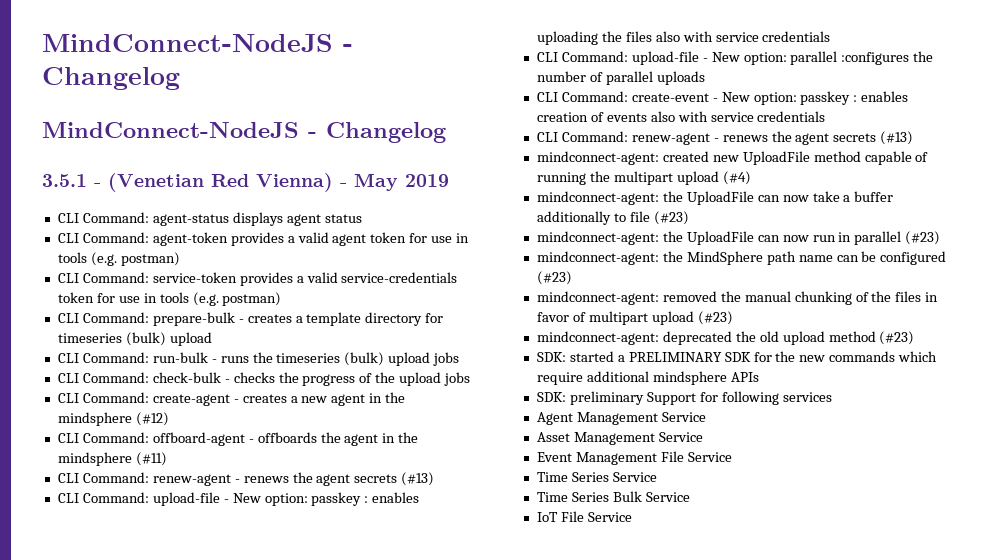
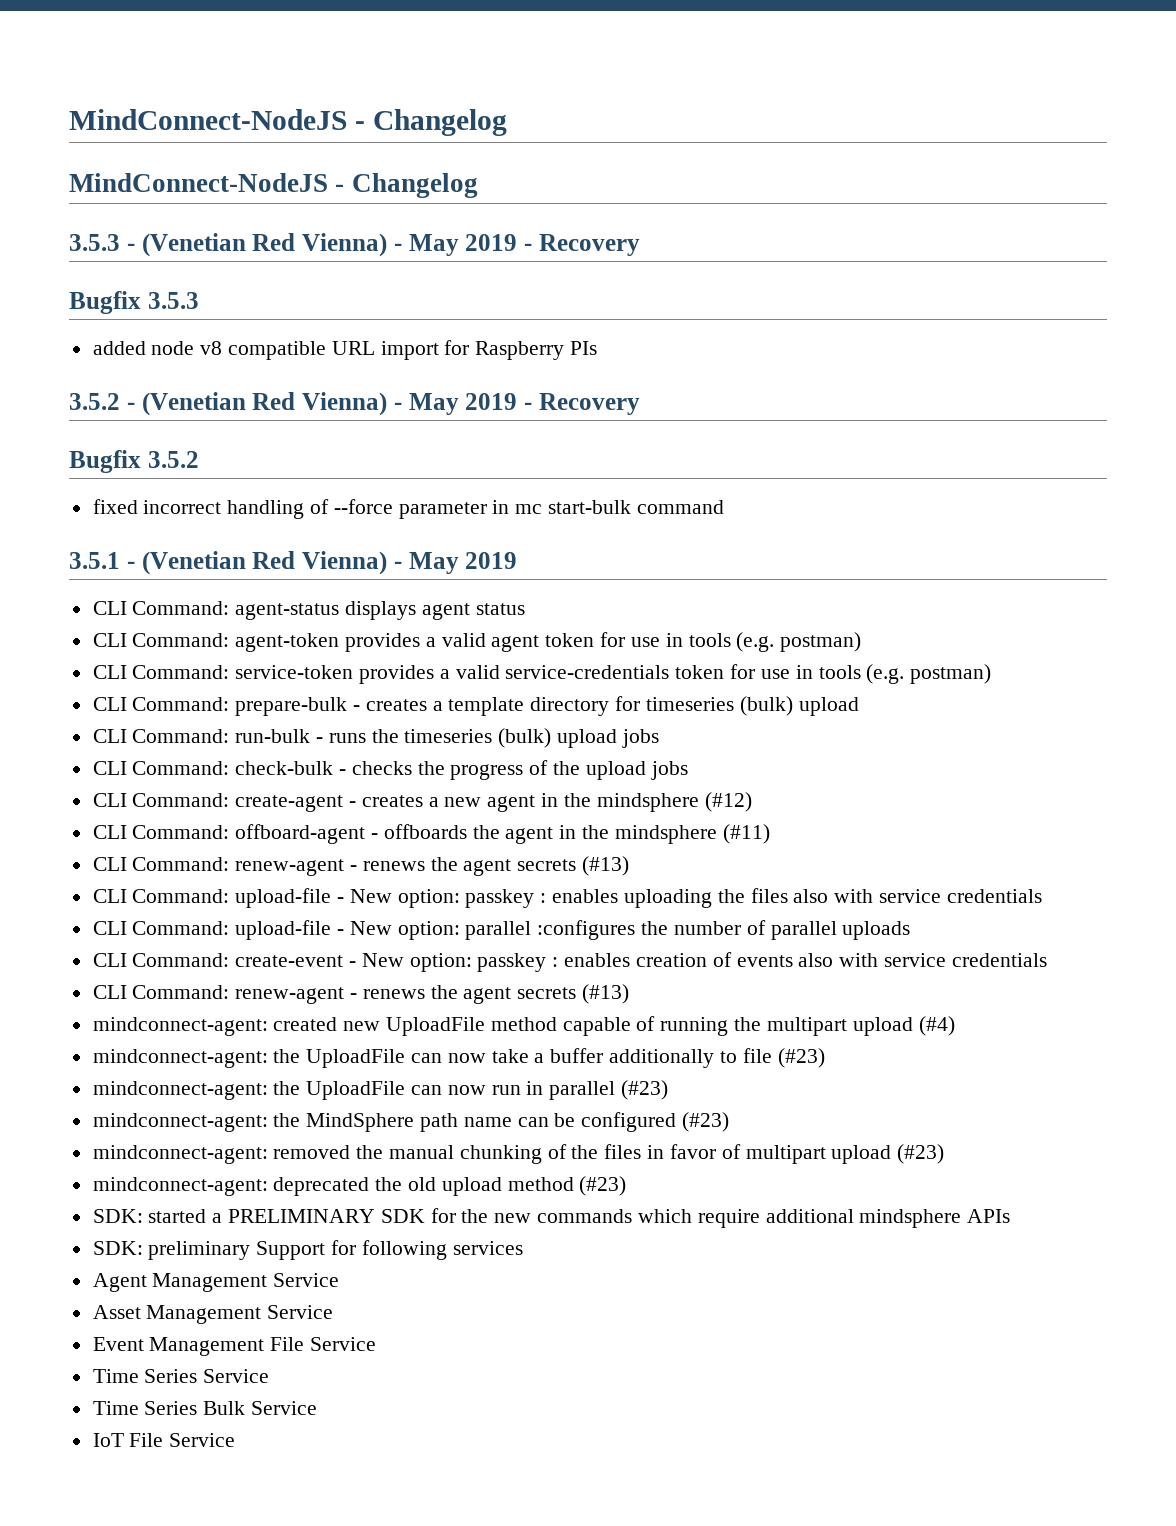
(446, 132) none -> [69,233,640,257] [69,291,199,314] [92,340,598,360] [69,392,640,416] [69,450,199,473] [92,499,724,519] // 3.5.3 - (Venetian Red Vienna) - May 2019 - Recovery // Bugfix 3.5.3 // added node v8 compatible URL import for Raspberry PIs // 3.5.2 - (Venetian Red Vienna) - May 2019 - Recovery // Bugfix 3.5.2 // fixed incorrect handling of --force parameter in mc start-bulk command

